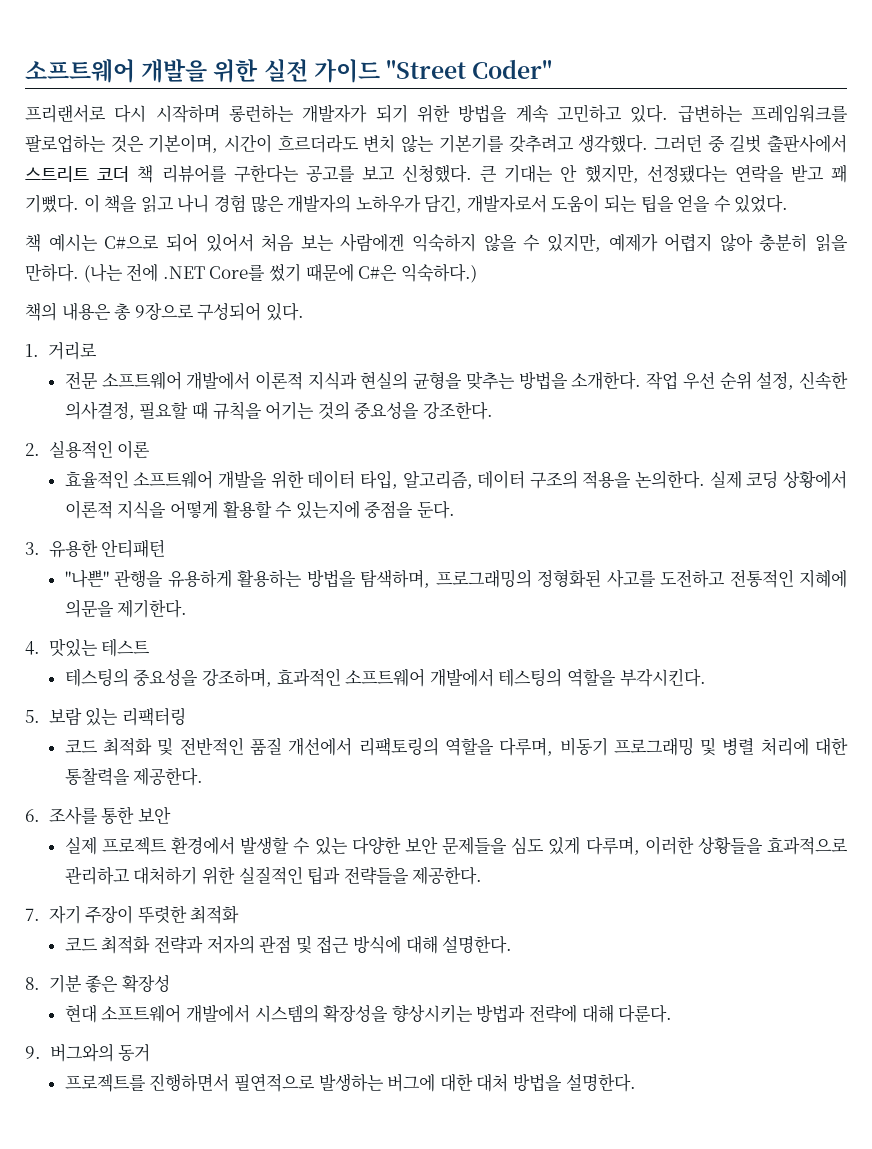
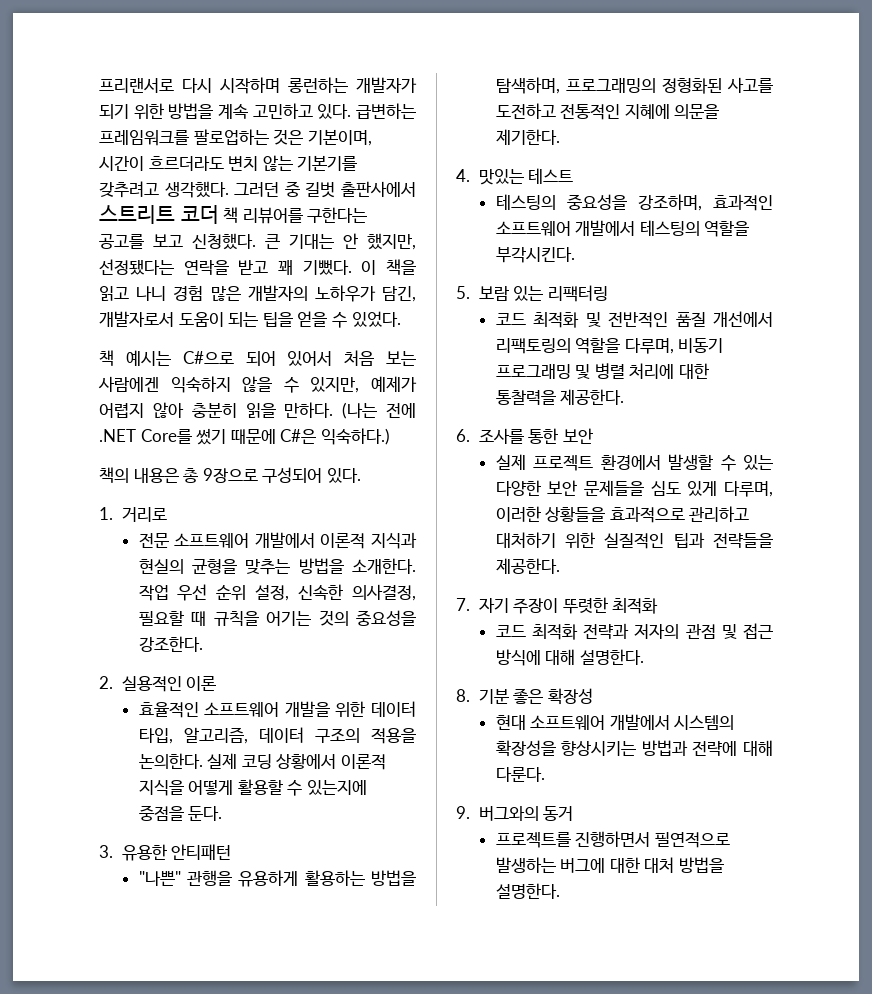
[25,59,553,83] 소프트웨어 개발을 위한 실전 가이드 "Street Coder" // -> (99, 85) none

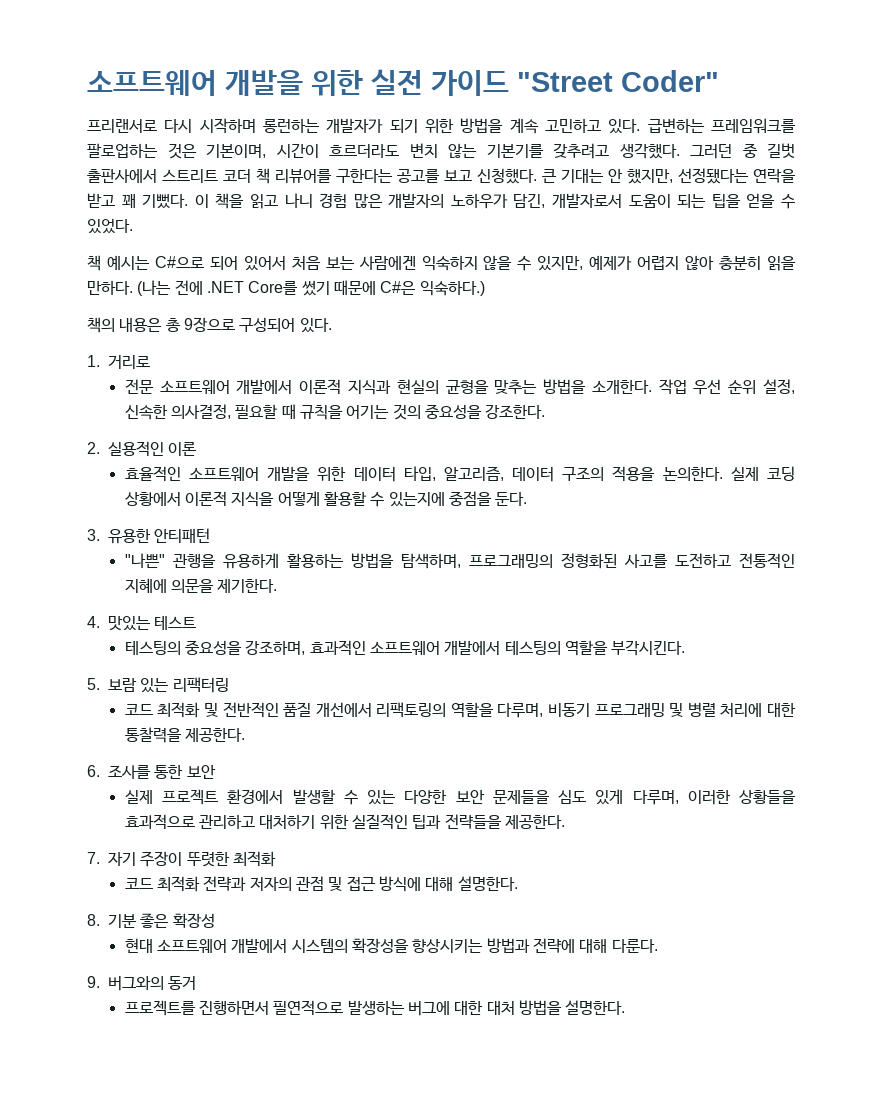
(99, 85) none -> [87,69,719,96] 소프트웨어 개발을 위한 실전 가이드 "Street Coder" //

